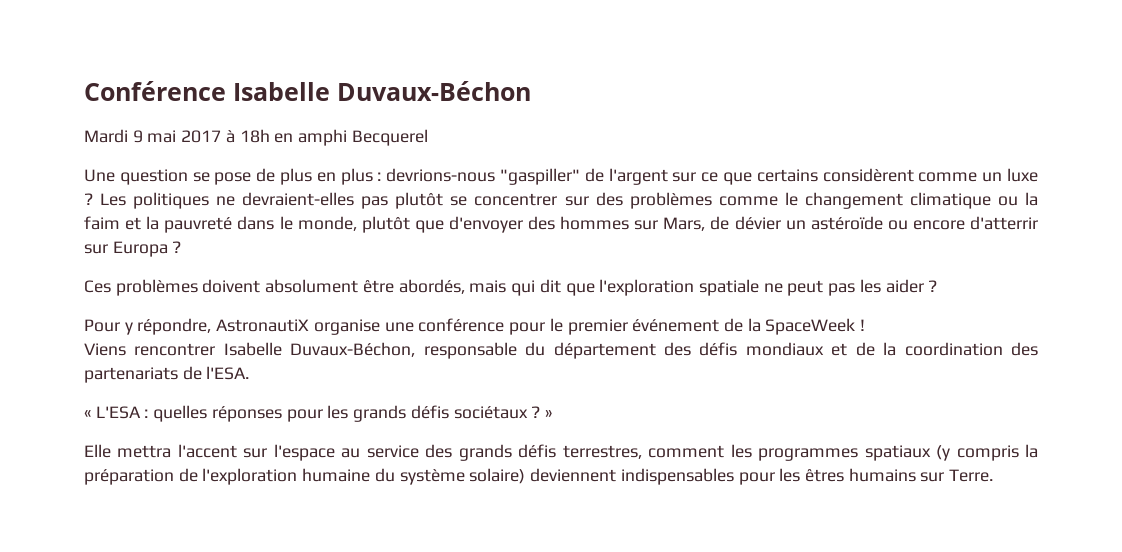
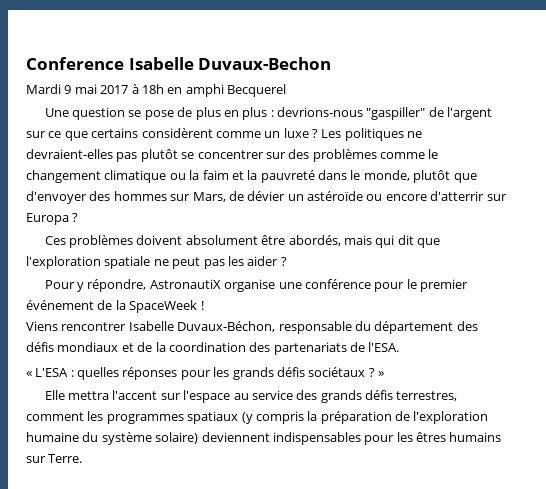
[84,81,531,101] Conférence Isabelle Duvaux-Béchon -> [26,57,332,70] Conference Isabelle Duvaux-Bechon

